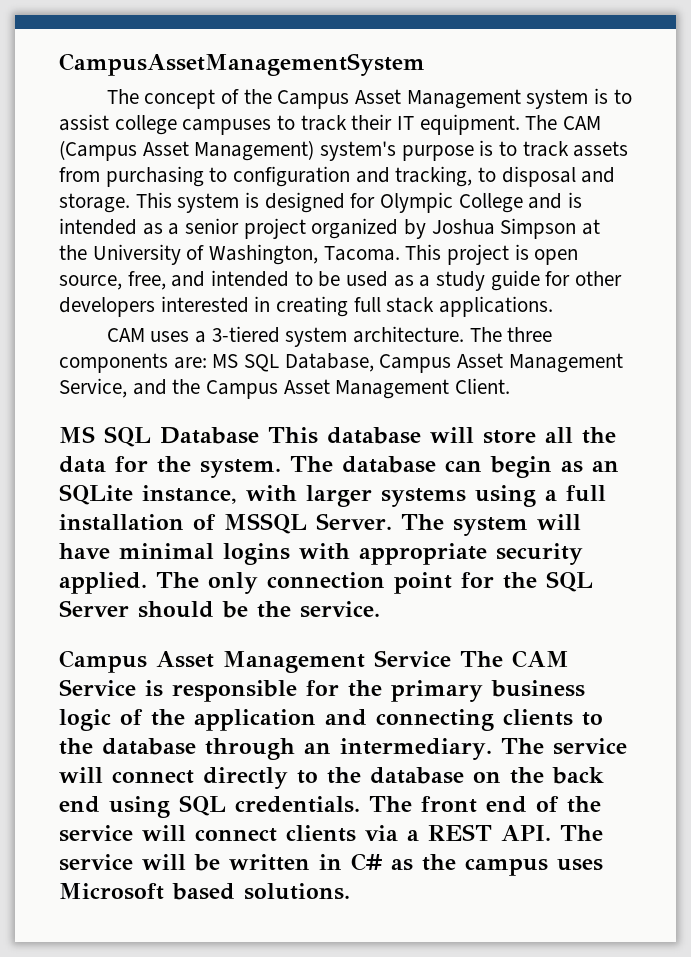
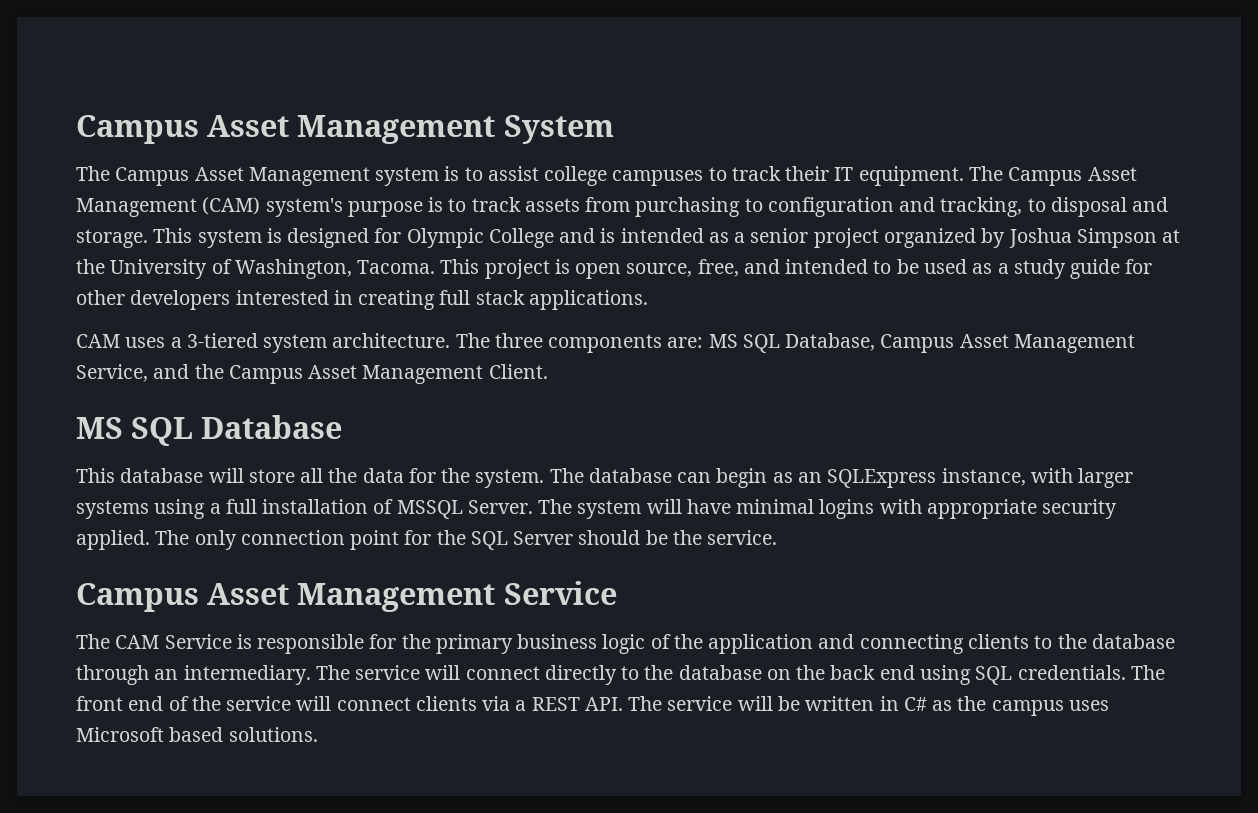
[59,53,425,76] [106,89,272,109] CampusAssetManagementSystem // The concept of the -> [76,115,614,144] [76,166,110,181] Campus Asset Management System // The
[563,116,602,130] [59,140,315,161] CAM (Campus Asset Management) -> [1008,167,1137,186] [76,197,261,217] Campus Asset Management (CAM)
(259, 435) none -> (343, 427) //
[59,484,133,505] SQLite -> [827,469,937,488] SQLExpress
(451, 658) none -> (617, 593) //

